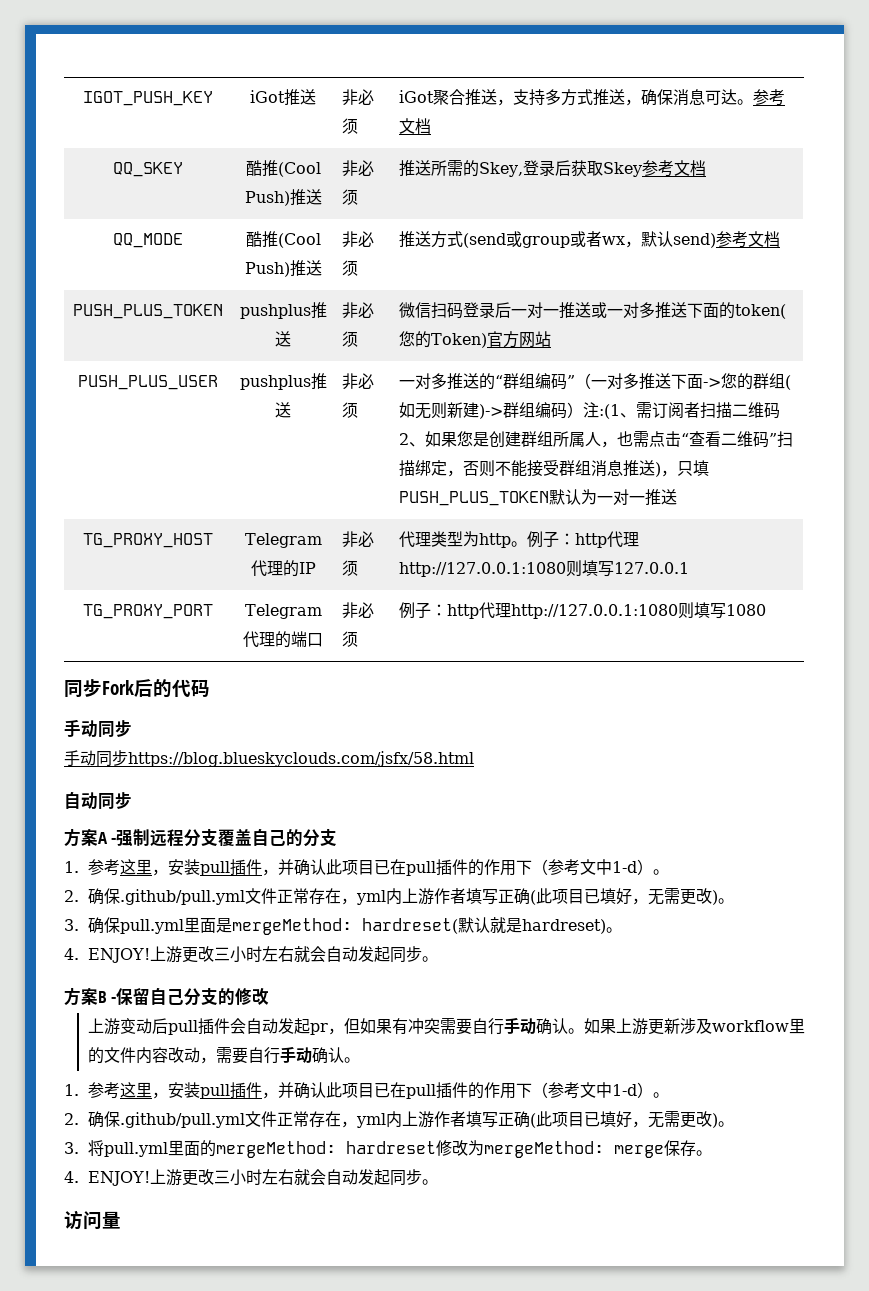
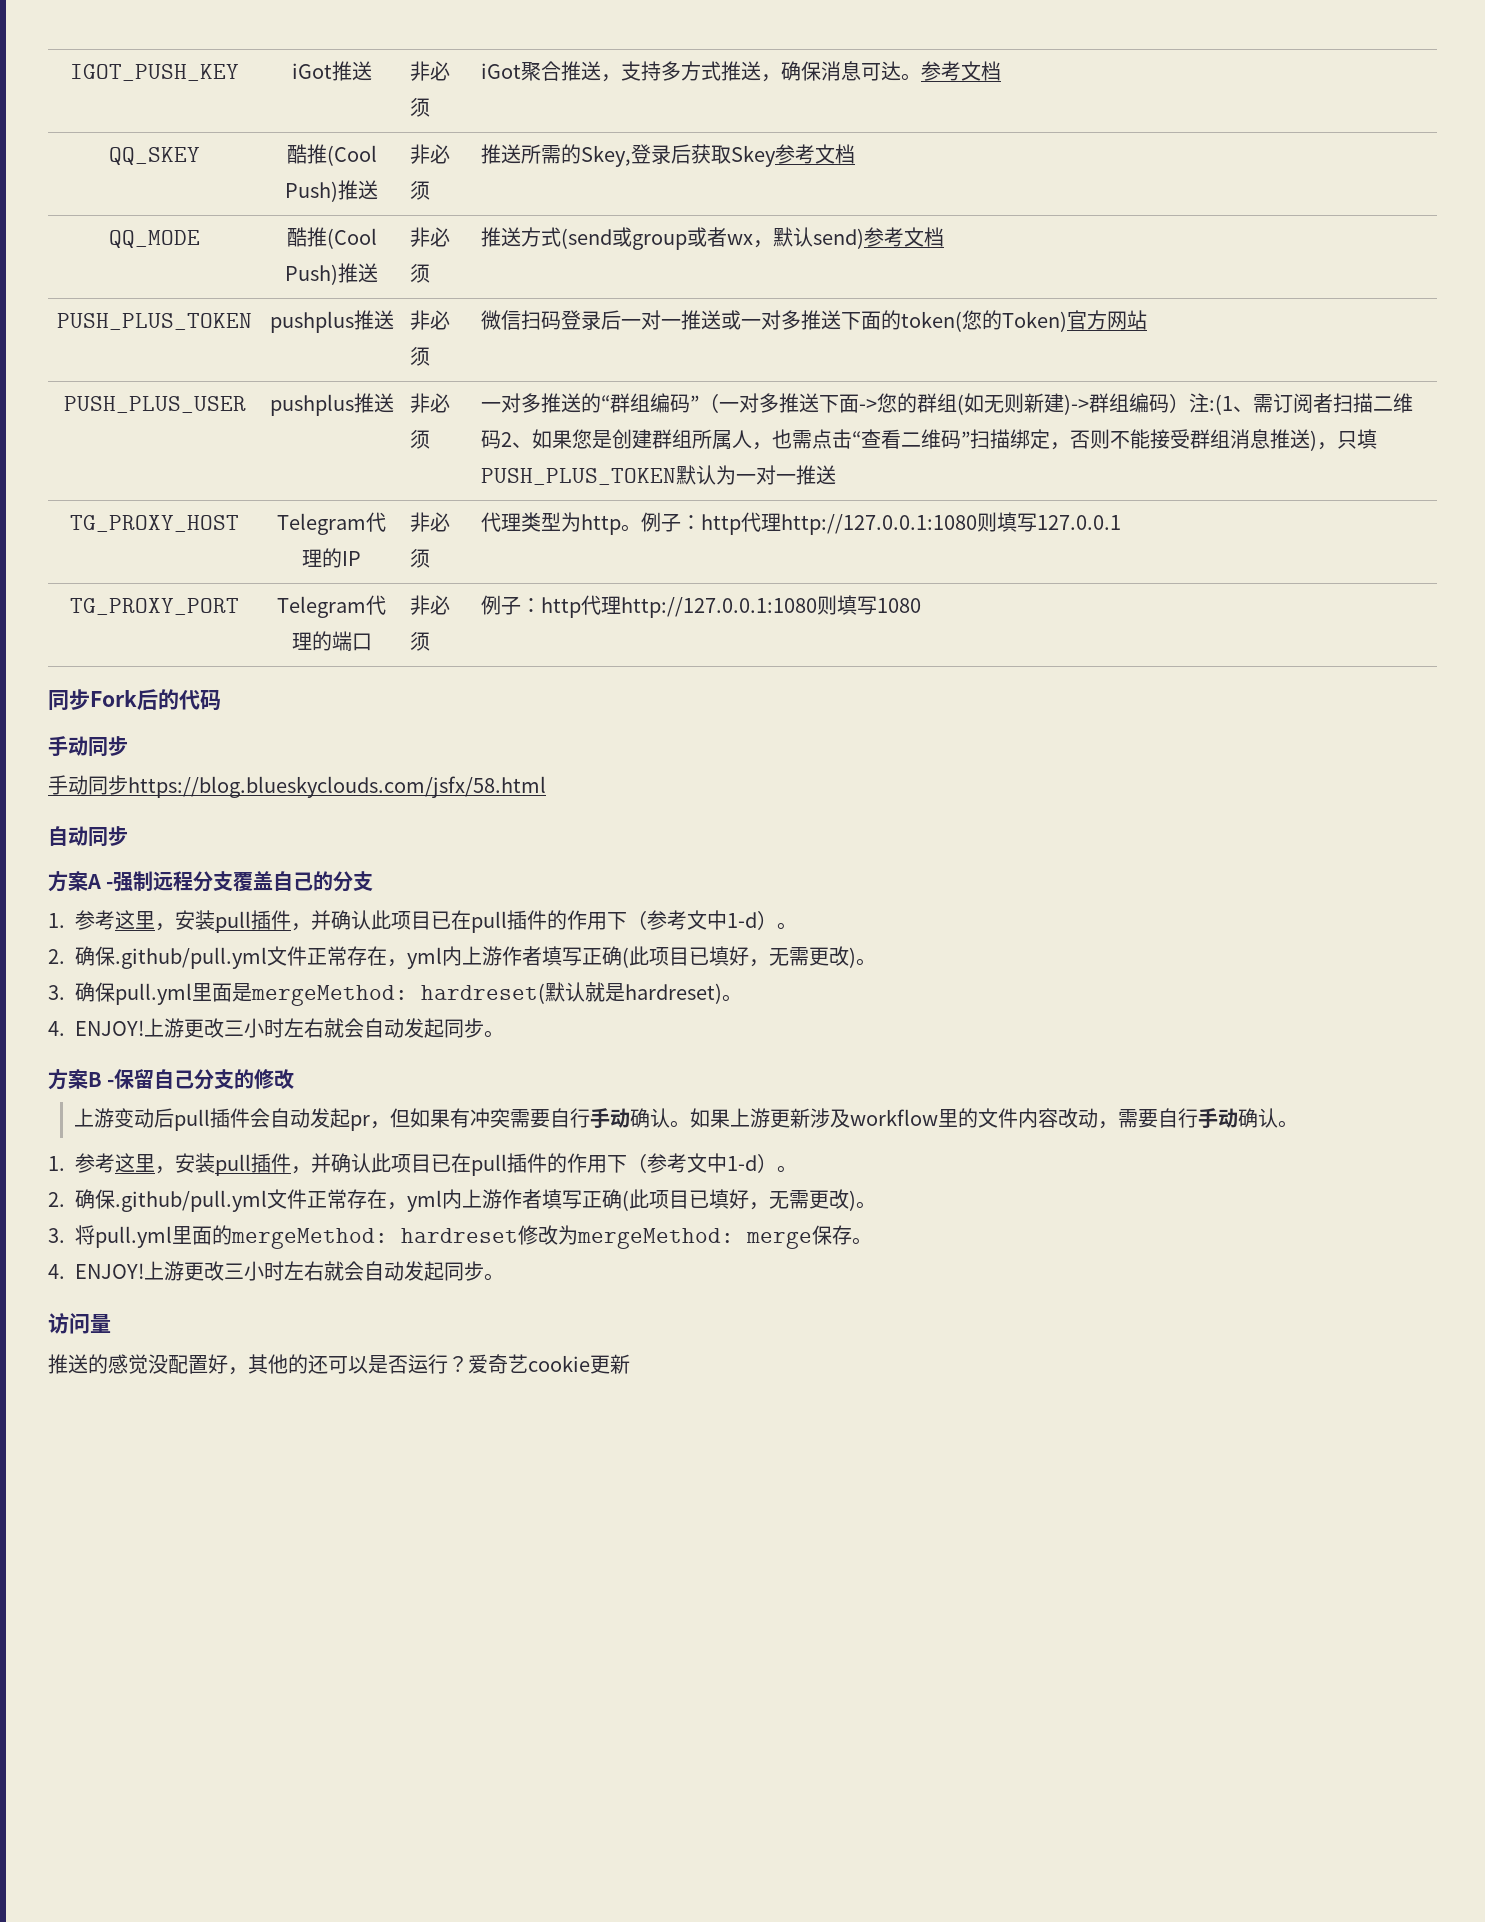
(121, 1220) none -> [48,1354,630,1375] // 推送的感觉没配置好，其他的还可以是否运行？爱奇艺cookie更新

